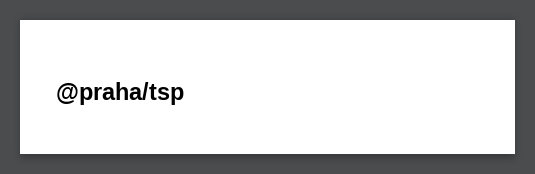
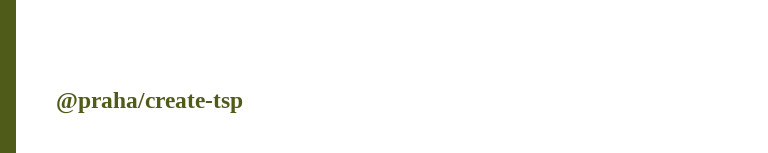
[56,82,184,105] @praha/tsp -> [56,92,243,114] @praha/create-tsp

